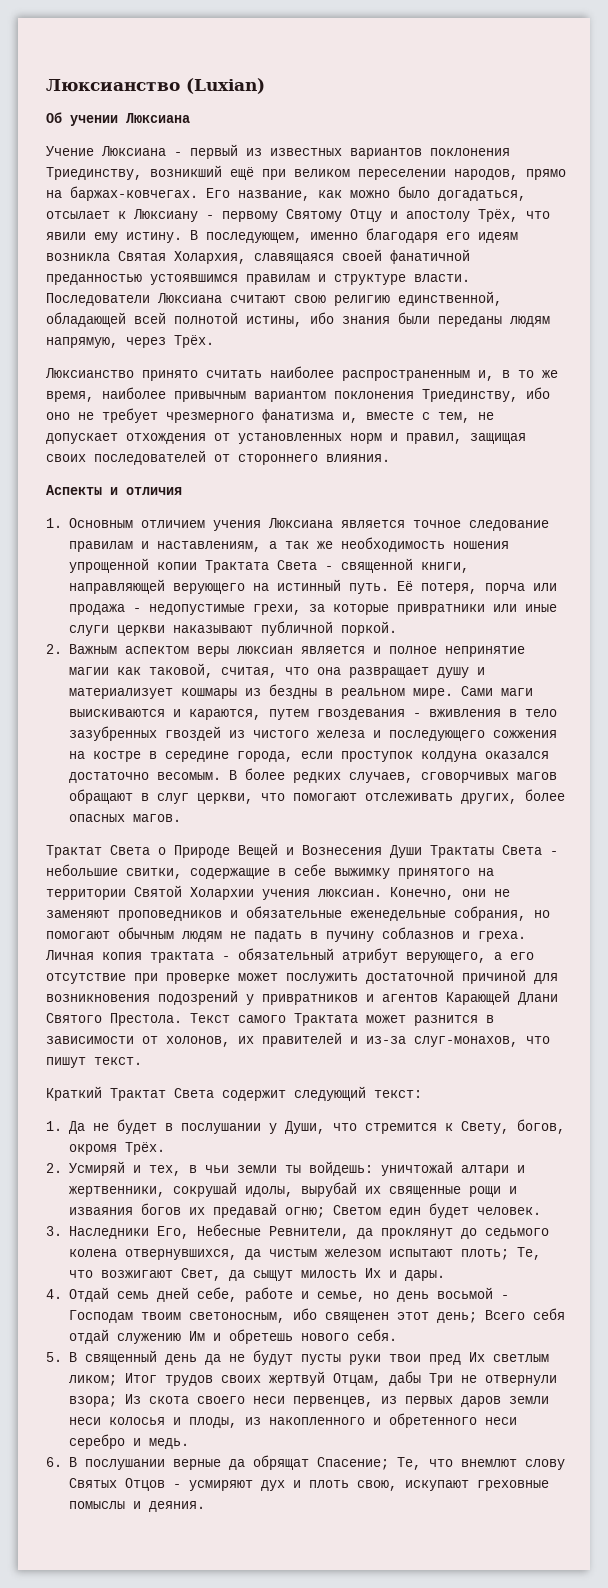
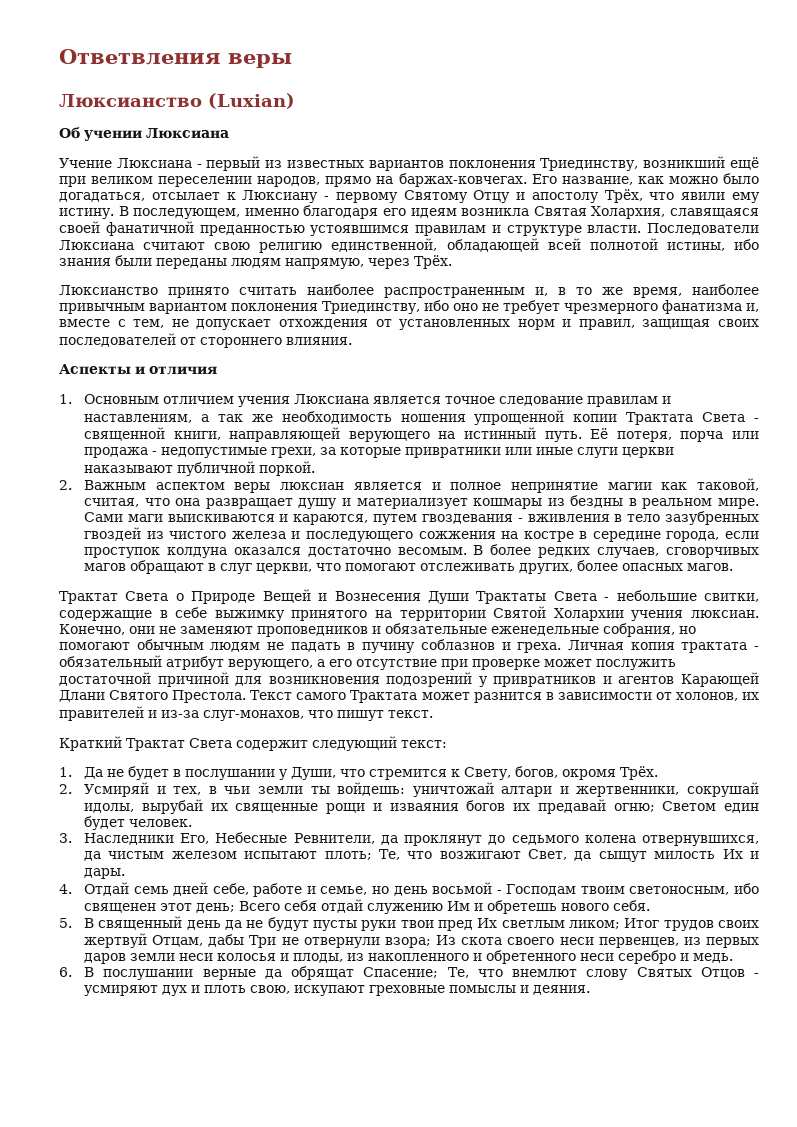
(46, 85) none -> [59,49,292,68] Ответвления веры //

